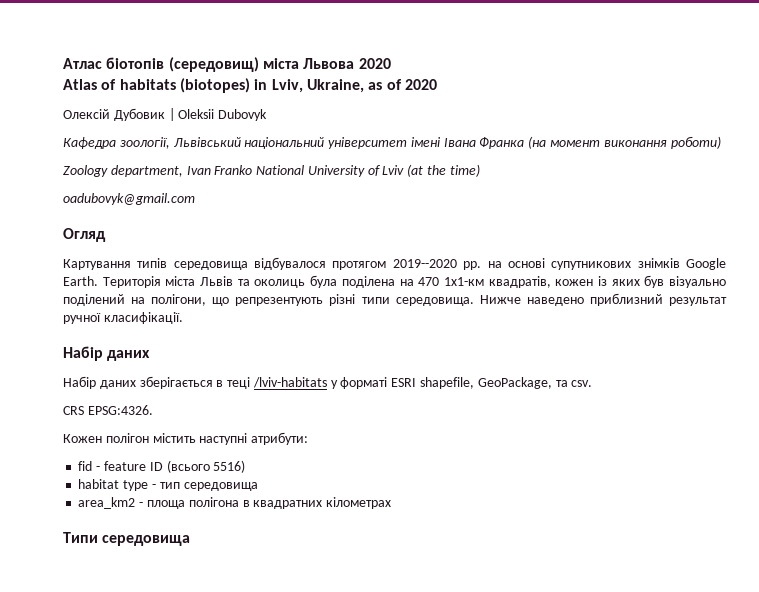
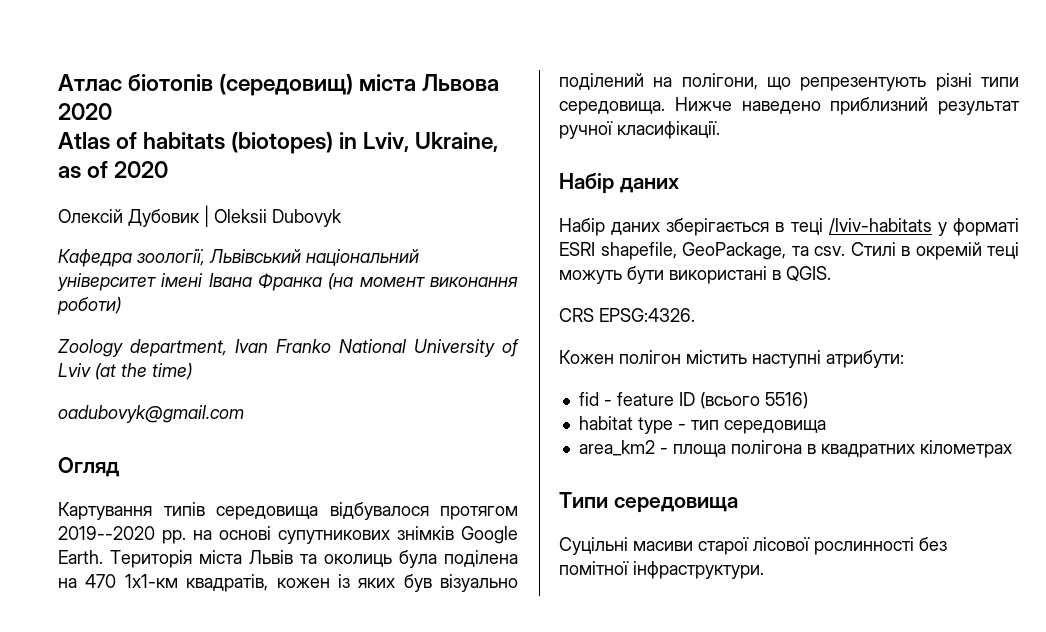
(593, 383) none -> [850,242,1019,260] [559,266,831,284] Стилі в окремій теці можуть бути використані в QGIS.
(191, 540) none -> [559,537,947,555] [559,561,764,579] // Суцільні масиви старої лісової рослинності без помітної інфраструктури.

